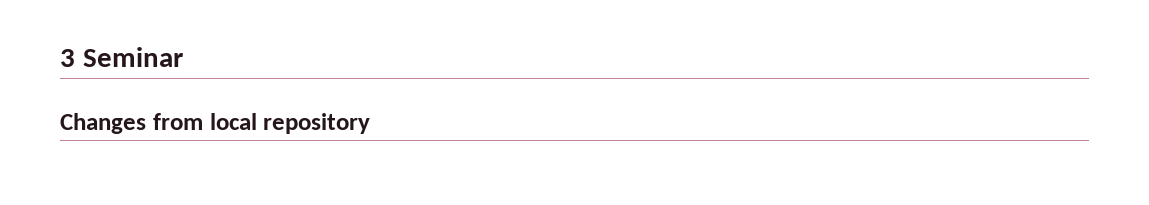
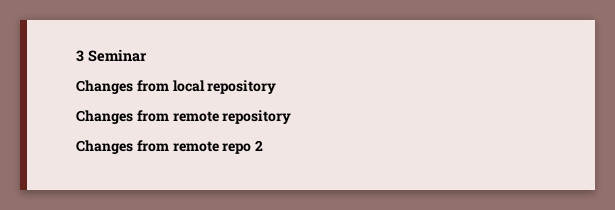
(371, 123) none -> [76,110,292,124] [76,140,264,154] // Changes from remote repository // Changes from remote repo 2

